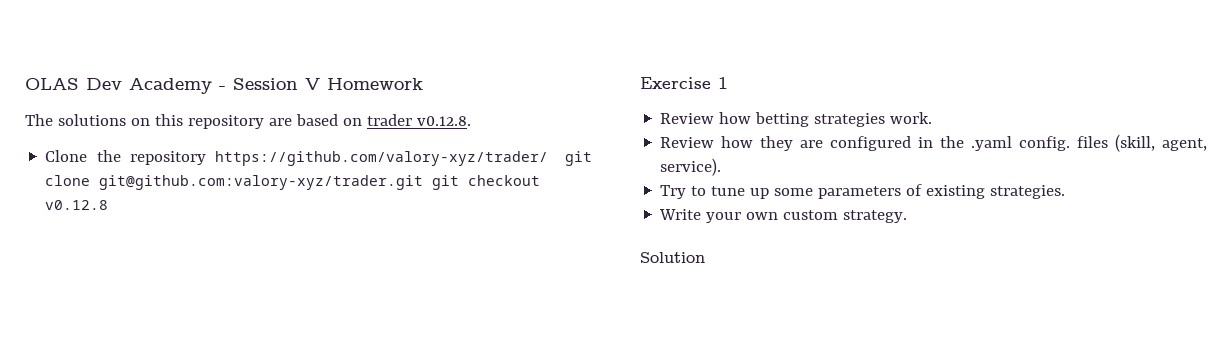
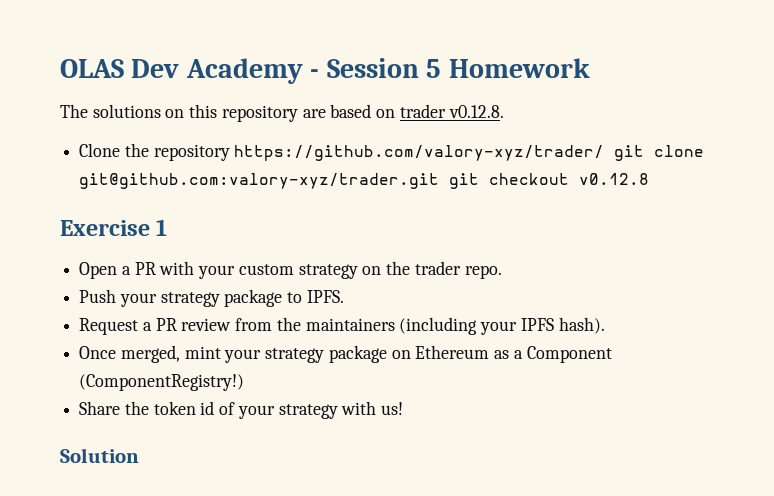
[305,78,320,90] V -> [426,59,442,78] 5
[660,112,933,127] [660,134,1208,152] [660,158,722,176] [660,184,1066,199] [659,209,908,223] Review how betting strategies work. // Review how they are configured in the .yaml config. files (skill, agent, service). // Try to tune up some parameters of existing strategies. // Write your own custom strategy. -> [79,261,502,279] [79,289,344,307] [79,317,605,335] [79,345,612,363] [79,374,245,391] [79,401,404,419] Open a PR with your custom strategy on the trader repo. // Push your strategy package to IPFS. // Request a PR review from the maintainers (including your IPFS hash). // Once merged, mint your strategy package on Ethereum as a Component (ComponentRegistry!) // Share the token id of your strategy with us!

